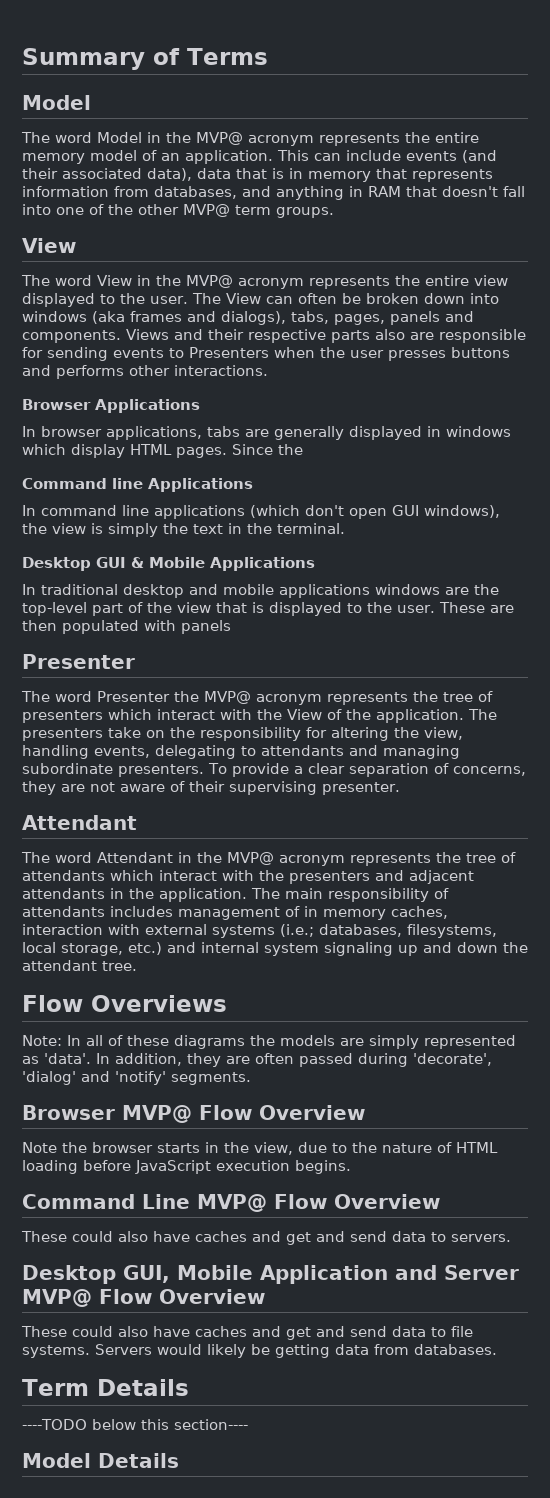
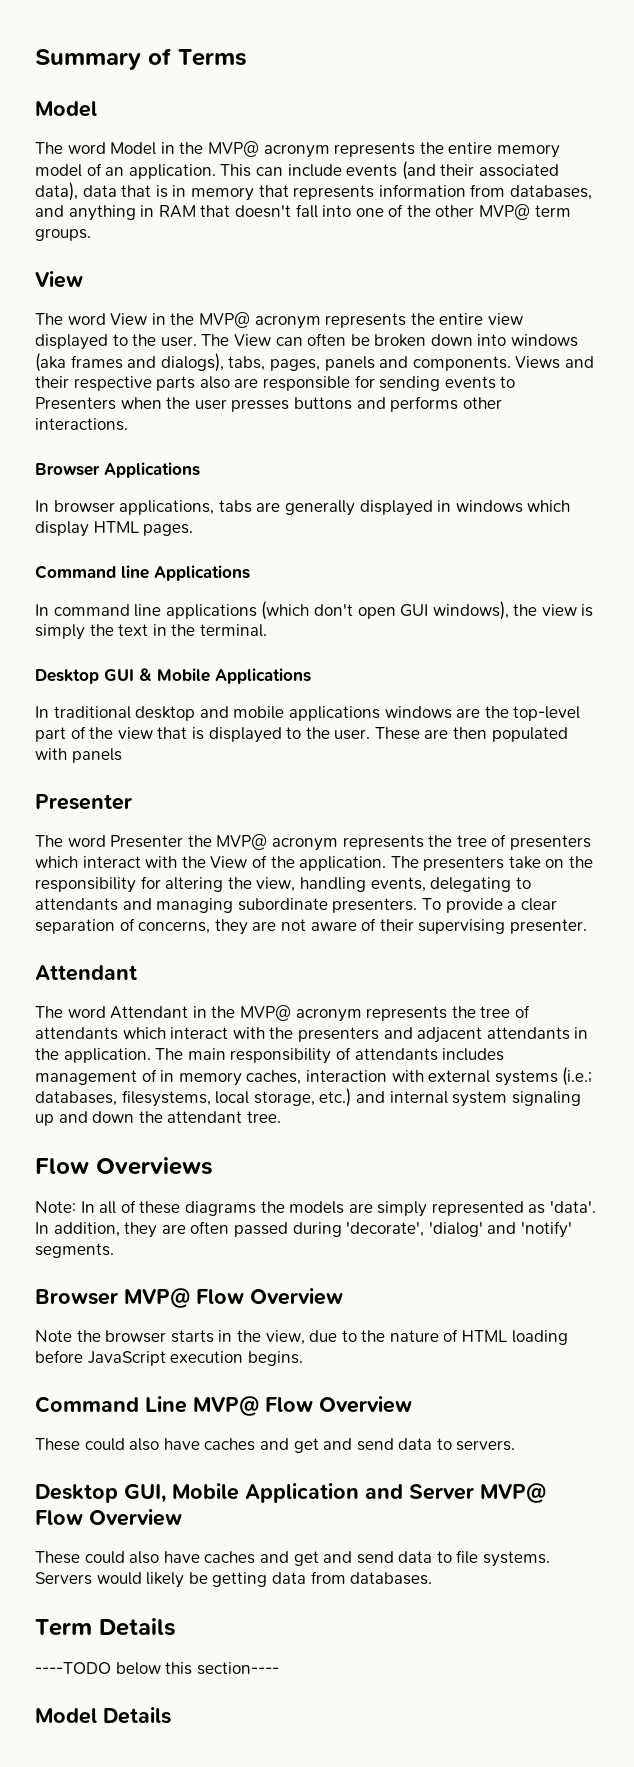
[232,444,303,455] Since the -> (194, 530) none

